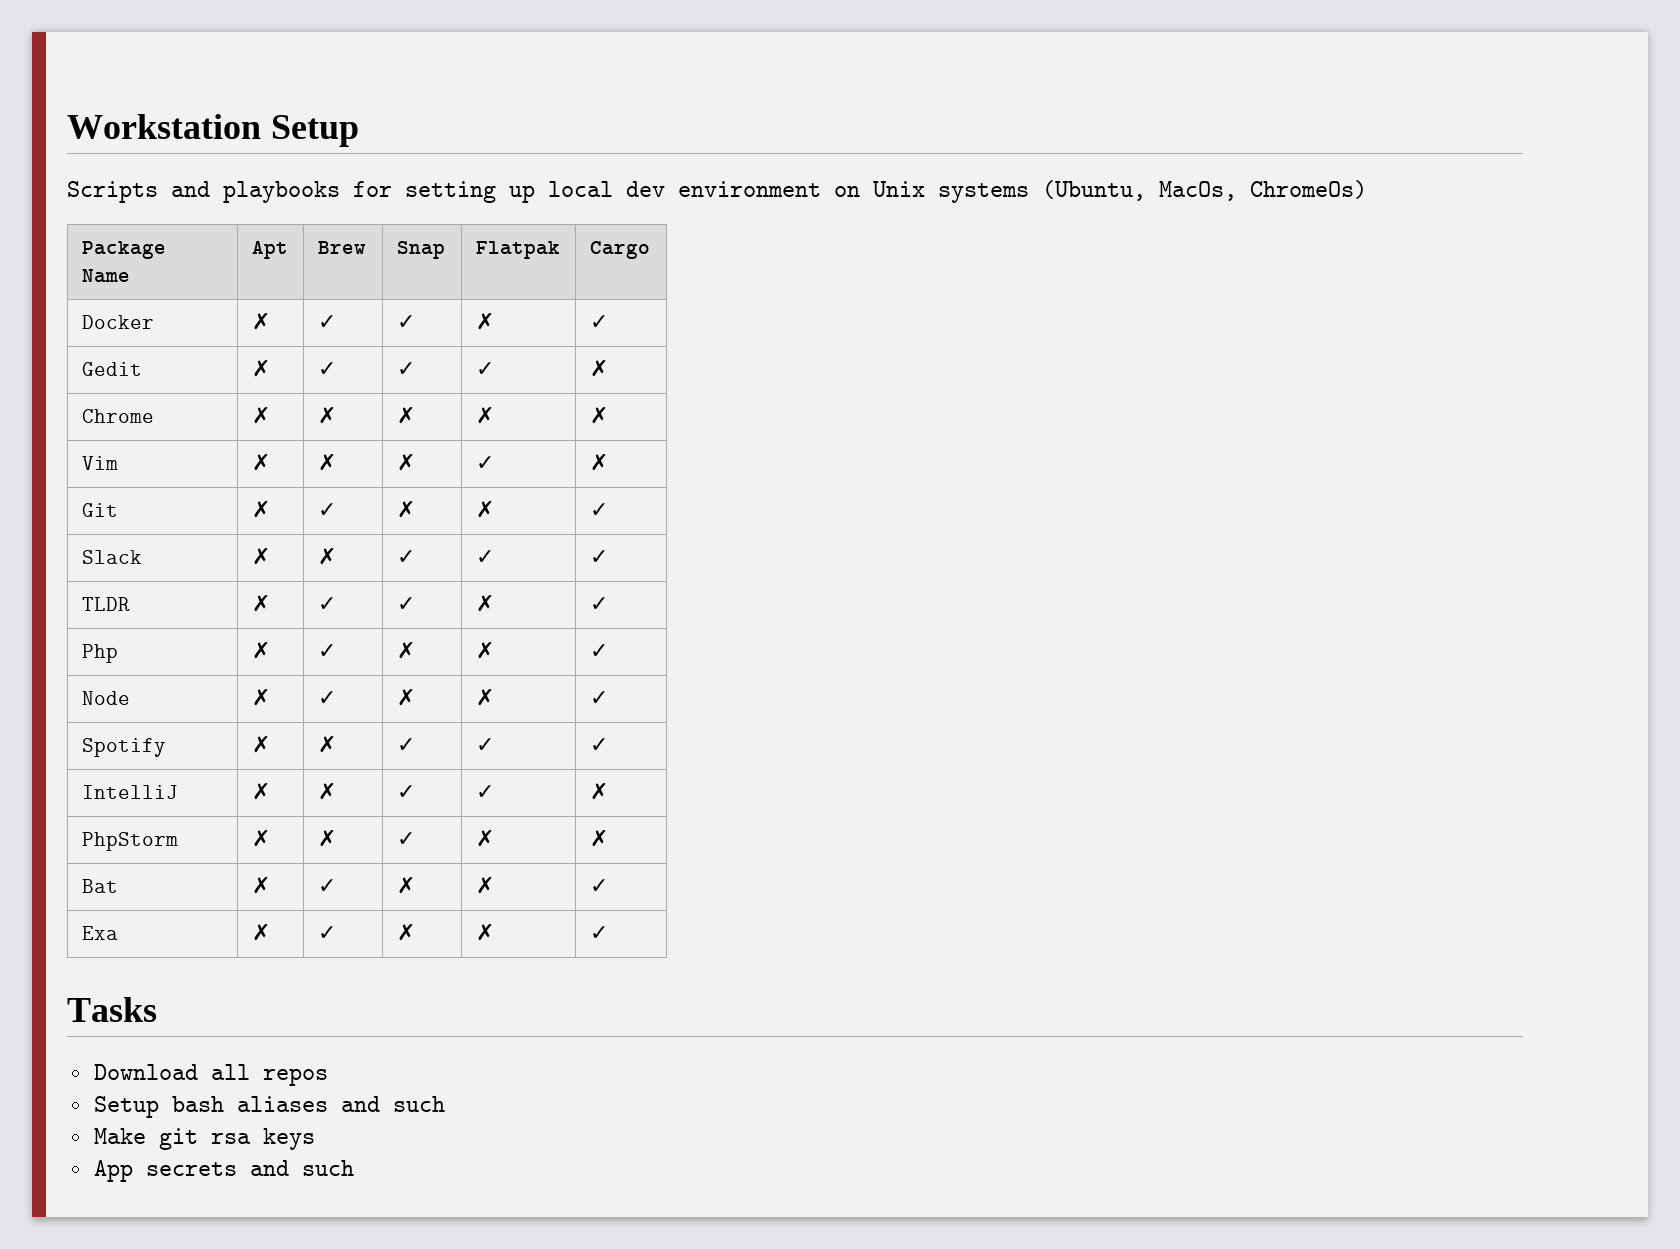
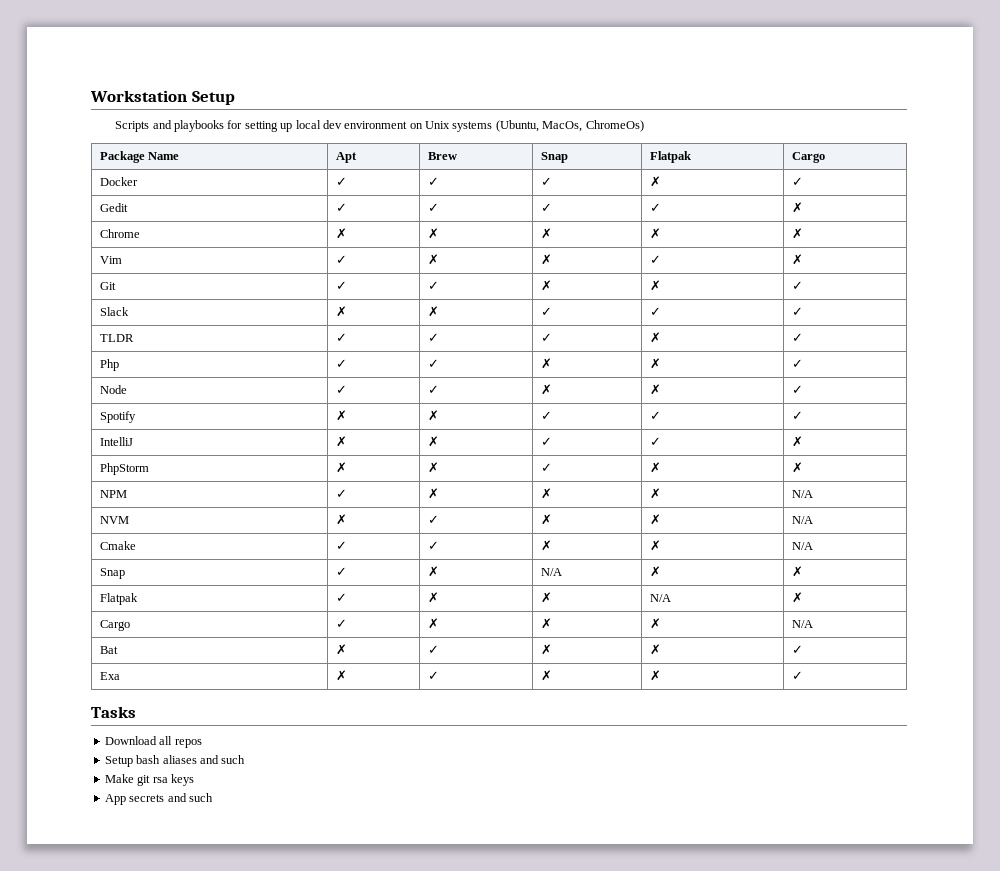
[251,312,270,330] ✗ -> [335,177,347,186] ✓
[251,359,270,377] ✗ -> [335,203,347,212] ✓
[251,453,270,471] ✗ -> [335,255,347,264] ✓
[251,500,270,518] ✗ -> [335,281,347,290] ✓
[251,594,270,612] ✗ -> [335,333,347,342] ✓
[251,641,270,659] ✗ -> [335,359,347,368] ✓
[251,688,270,706] ✗ -> [335,385,347,394] ✓
(608, 838) none -> [99,490,127,498] [335,489,347,498] [427,488,439,499] [540,488,552,499] [649,488,661,499] [791,490,813,498] [99,516,129,524] [335,514,347,525] [427,515,439,524] [540,514,552,525] [649,514,661,525] [791,516,813,524] [99,541,136,550] [335,541,347,550] [427,541,439,550] [540,540,552,551] [649,540,661,551] [791,542,813,550] [99,568,125,579] [335,567,347,576] [427,566,439,577] [540,568,562,576] [649,566,661,577] [791,566,803,577] [99,593,138,605] [335,593,347,602] [427,592,439,603] [540,592,552,603] [649,594,671,602] [791,592,803,603] [99,620,130,631] [335,619,347,628] [427,618,439,629] [540,618,552,629] [649,618,661,629] [791,620,813,628] // NPM | ✓ | ✗ | ✗ | ✗ | N/A // NVM | ✗ | ✓ | ✗ | ✗ | N/A // Cmake | ✓ | ✓ | ✗ | ✗ | N/A // Snap | ✓ | ✗ | N/A | ✗ | ✗ // Flatpak | ✓ | ✗ | ✗ | N/A | ✗ // Cargo | ✓ | ✗ | ✗ | ✗ | N/A

